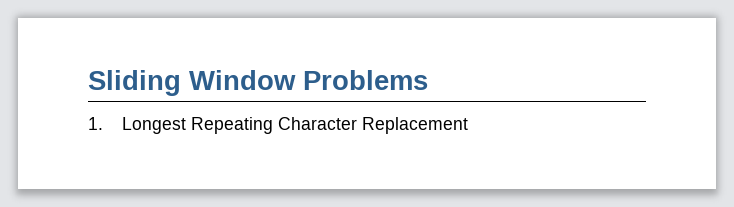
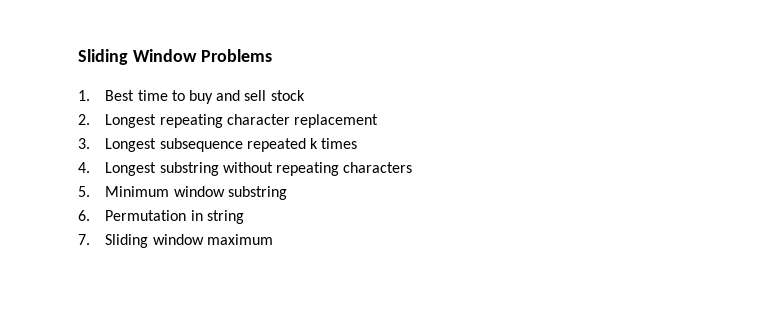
[121,117,468,134] Longest Repeating Character Replacement -> [105,90,305,104] [78,114,378,128] [78,138,358,152] [78,162,413,176] [78,186,287,200] [78,210,244,224] [78,234,273,248] Best time to buy and sell stock // 2. Longest repeating character replacement // 3. Longest subsequence repeated k times // 4. Longest substring without repeating characters // 5. Minimum window substring // 6. Permutation in string // 7. Sliding window maximum

